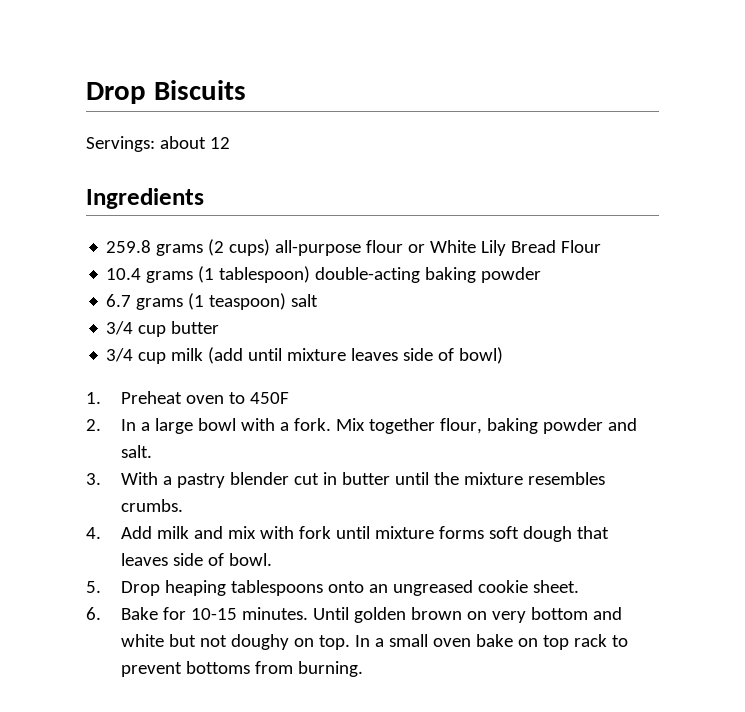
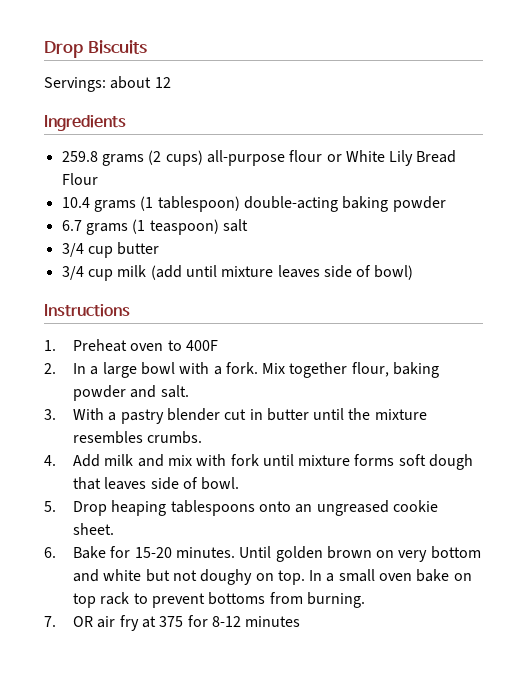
(504, 355) none -> [44,304,130,317] // Instructions
[249,392,289,404] 450F -> [185,340,218,351] 400F
[190,608,237,620] 10-15 -> [134,547,172,558] 15-20
(363, 669) none -> [44,615,301,631] // 7. OR air fry at 375 for 8-12 minutes

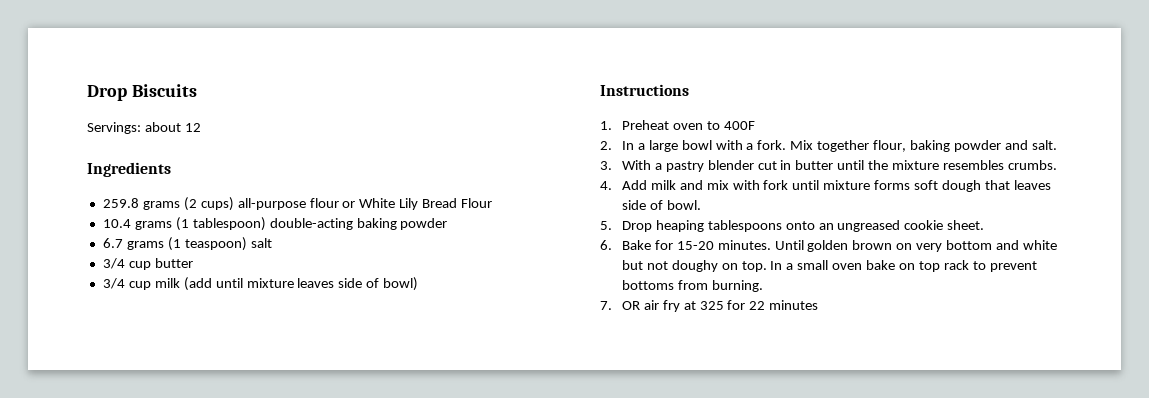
[159,615,241,627] 375 for 8-12 -> [699,300,766,310] 325 for 22

